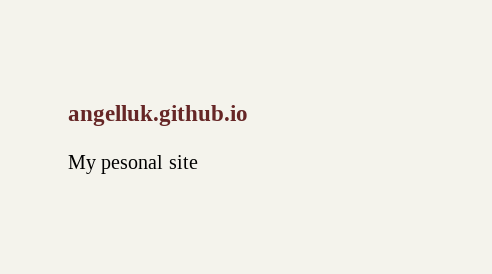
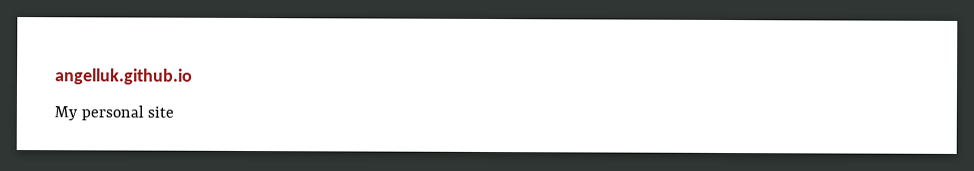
[101,155,164,174] pesonal -> [80,105,144,121] personal

